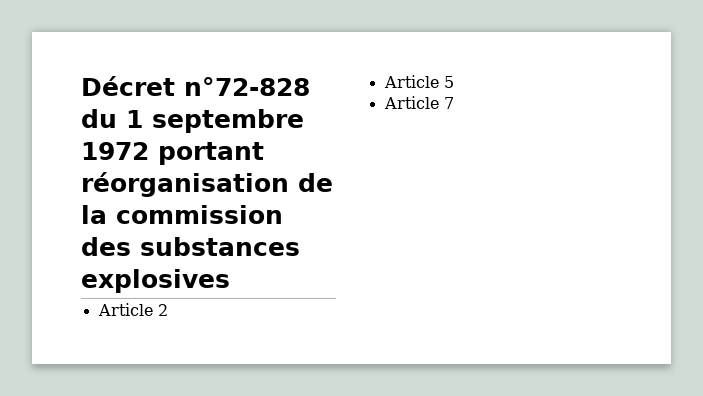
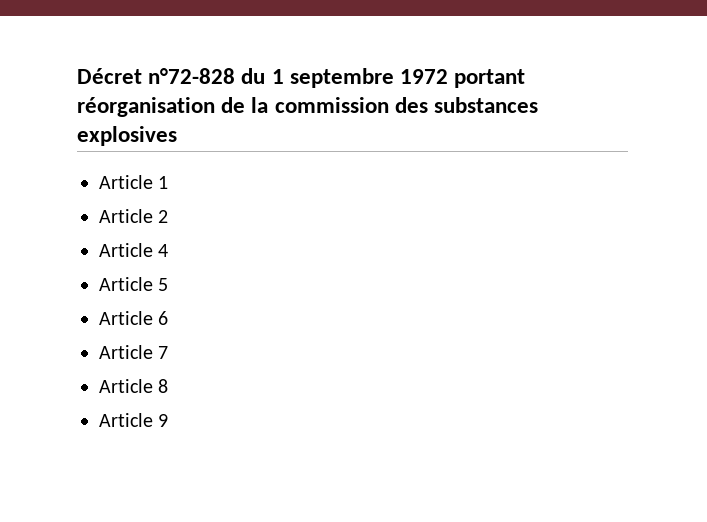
(230, 281) none -> [99,175,169,189] // Article 1
(168, 310) none -> [99,243,169,257] // Article 4
(454, 82) none -> [99,311,169,325] // Article 6
(454, 103) none -> [99,379,169,393] [99,413,169,427] // Article 8 // Article 9

